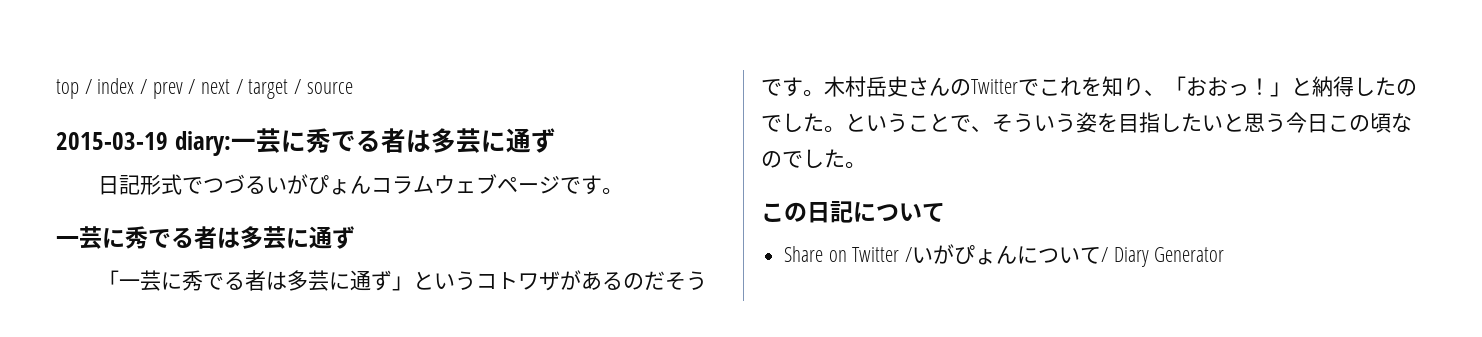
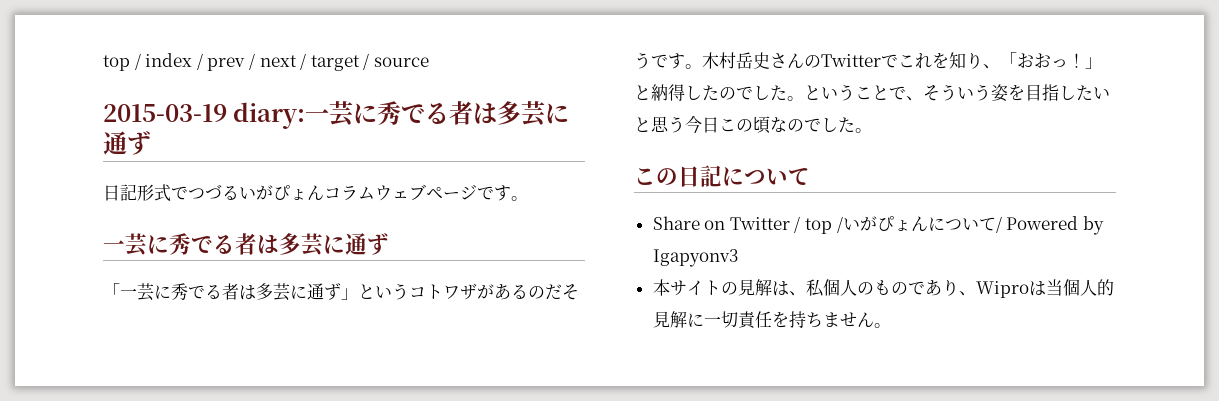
(913, 254) none -> [805,216,843,234] top /
[1113,247,1225,267] Diary Generator -> [1006,216,1104,235] [652,249,738,267] [652,279,1114,298] [652,311,891,329] Powered by Igapyonv3 // 本サイトの見解は、私個人のものであり、Wiproは当個人的見解に一切責任を持ちません。

